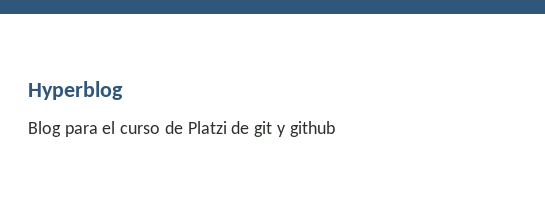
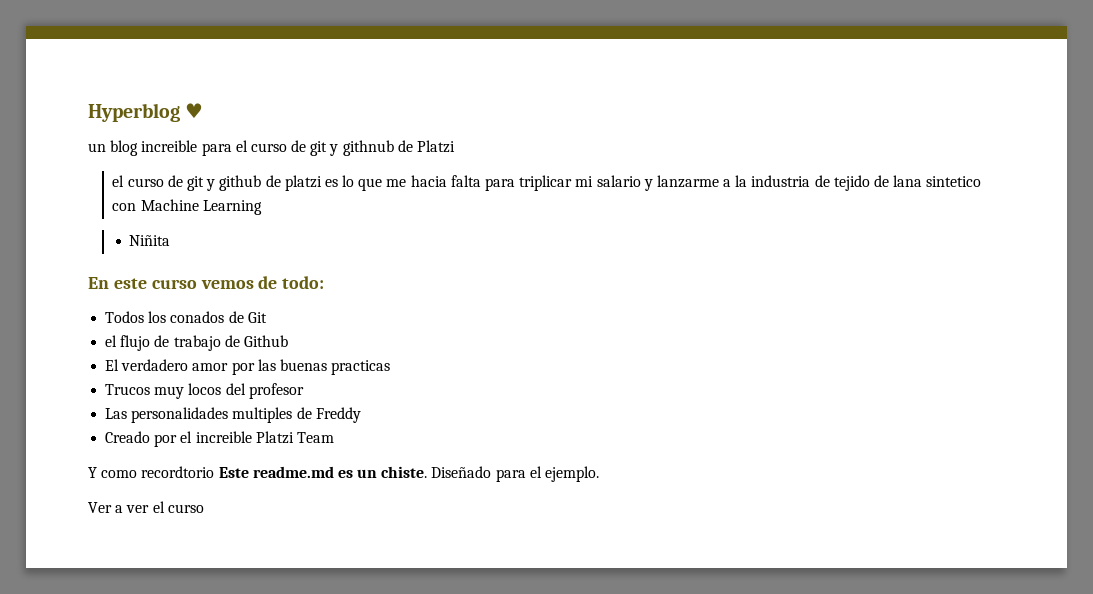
[28,121,161,137] // Blog para el curso -> [185,103,204,118] [88,140,394,156] ♥ // un blog increible para el curso de git y githnub
(227, 127) none -> [112,175,164,187] // el curso
(335, 129) none -> [265,175,982,191] [112,199,262,215] [129,235,171,246] [88,276,325,289] [105,311,267,323] [105,335,288,351] [105,359,391,375] [105,383,304,399] [105,407,361,423] [105,431,334,447] [88,466,600,482] [88,501,204,513] de platzi es lo que me hacia falta para triplicar mi salario y lanzarme a la industria de tejido de lana sintetico con Machine Learning // Niñita // En este curso vemos de todo: // Todos los conados de Git // el flujo de trabajo de Github // El verdadero amor por las buenas practicas // Trucos muy locos del profesor // Las personalidades multiples de Freddy // Creado por el increible Platzi Team // Y como recordtorio Este readme.md es un chiste. Diseñado para el ejemplo. // Ver a ver el curso

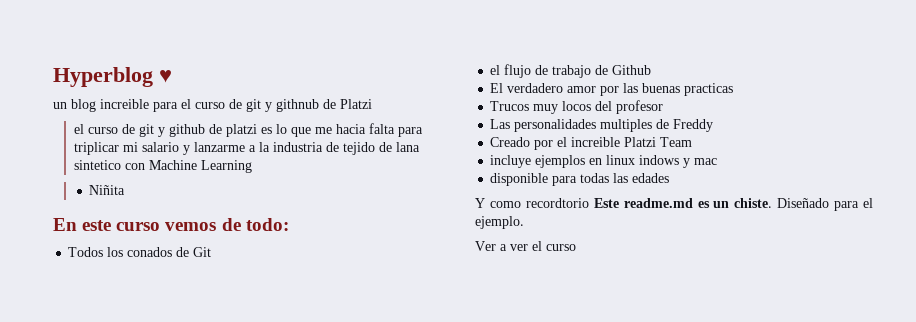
(334, 437) none -> [490,155,718,168] [490,173,670,186] // incluye ejemplos en linux indows y mac // disponible para todas las edades

